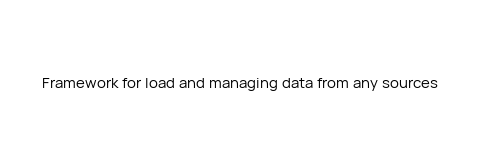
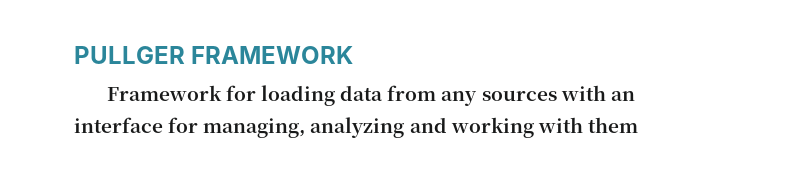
[42,78,439,91] Framework for load and managing data from any sources -> [74,46,354,64] [106,85,635,106] [74,117,638,138] PULLGER FRAMEWORK // Framework for loading data from any sources with an interface for managing, analyzing and working with them

